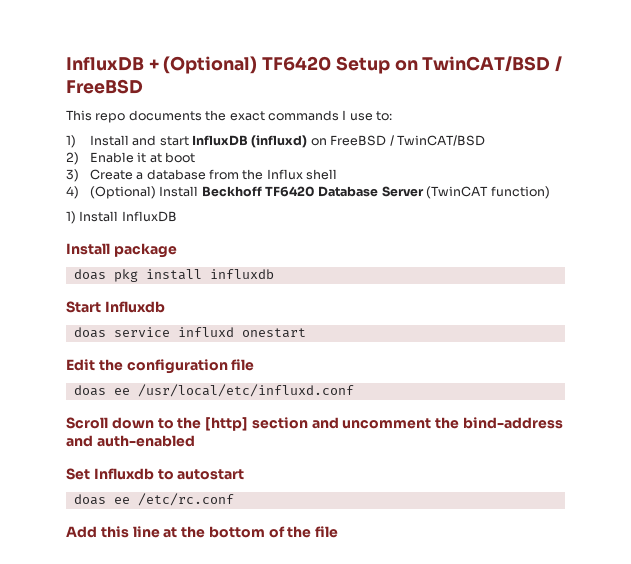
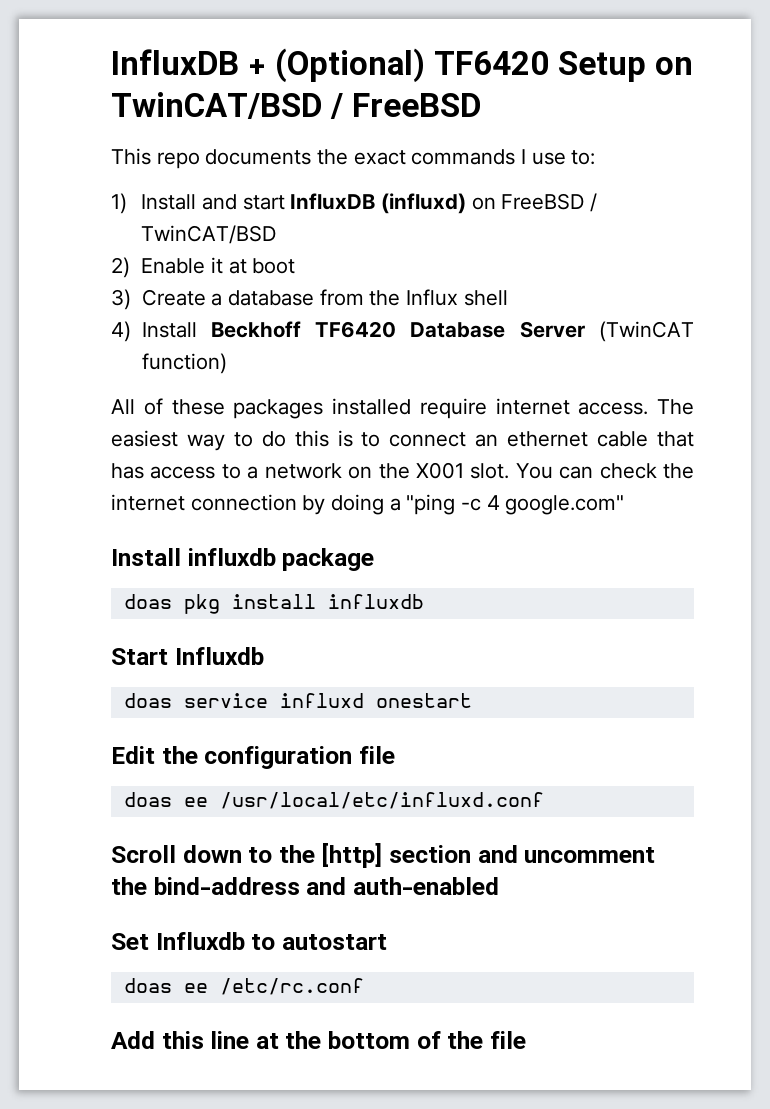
[89,186,156,199] (Optional) -> (131, 331) none
[66,211,177,224] [66,243,110,255] 1) Install InfluxDB // Install -> [111,398,694,419] [111,430,695,451] [111,462,695,479] [111,494,625,515] [111,548,276,566] All of these packages installed require internet access. The easiest way to do this is to connect an ethernet cable that has access to a network on the X001 slot. You can check the internet connection by doing a "ping -c 4 google.com" // Install influxdb

